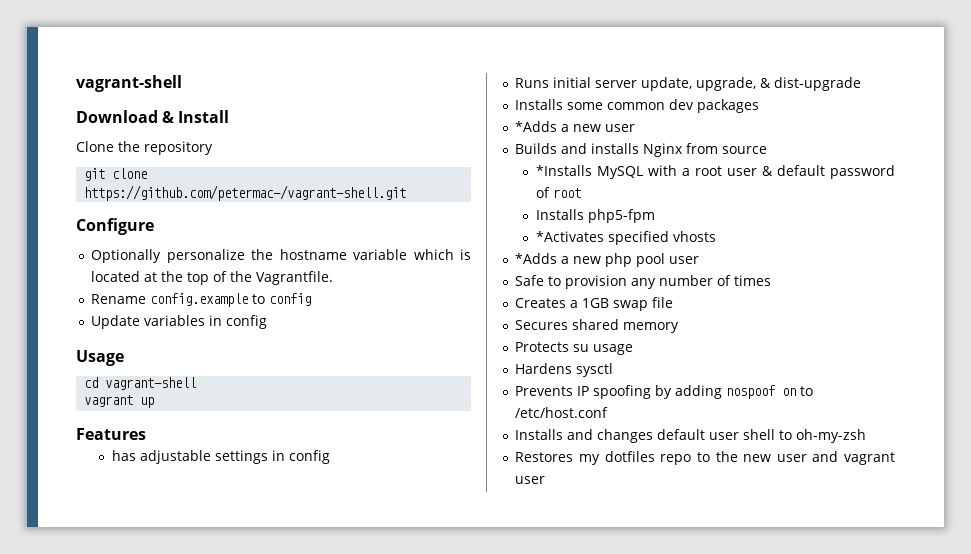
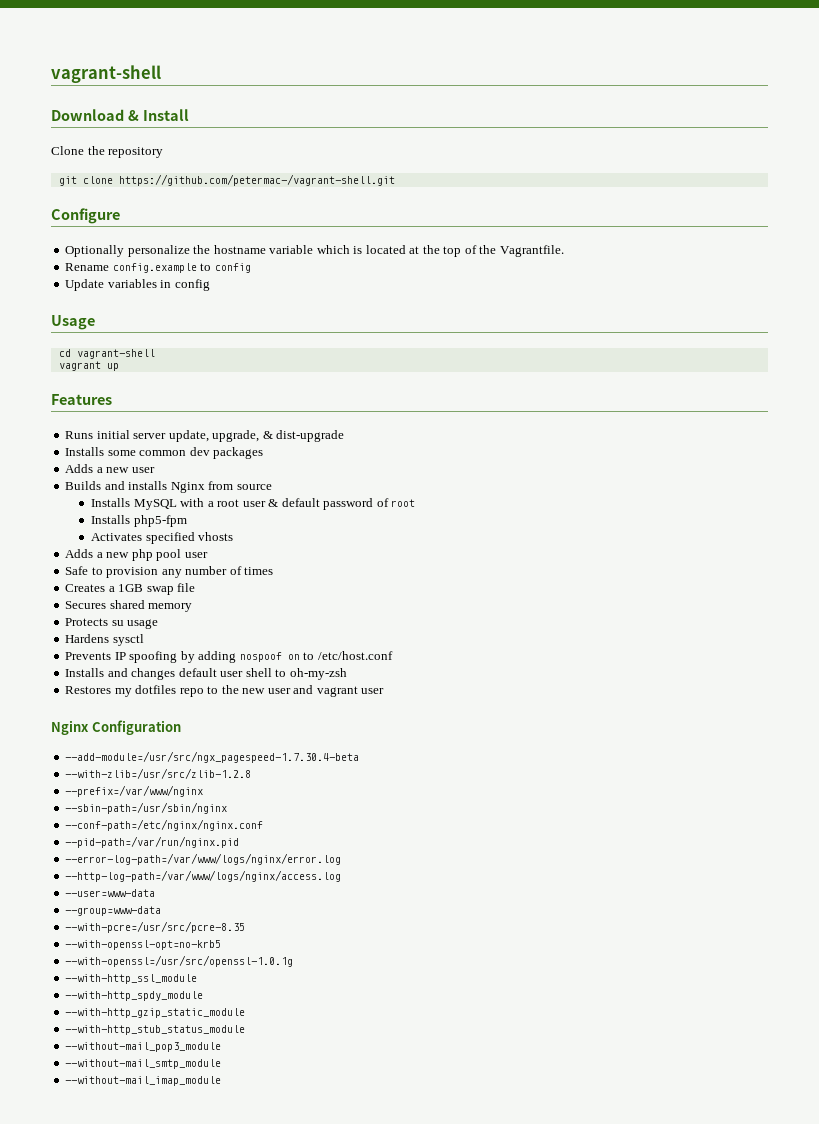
[111,450,330,464] // has adjustable settings in config -> (112, 399) none
[515,121,558,132] *Adds -> [65,464,94,473] Adds
[535,165,592,176] *Installs -> [91,498,131,507] Installs
[535,231,604,242] *Activates -> [91,533,143,541] Activates
[515,253,558,264] *Adds -> [65,549,94,558] Adds
(546, 480) none -> [51,720,181,735] [65,751,360,763] [65,768,252,779] [65,785,204,797] [65,802,228,814] [65,819,264,831] [65,836,240,848] [65,853,342,865] [65,870,342,882] [65,889,156,897] [65,906,162,916] [65,921,246,933] [65,940,222,950] [65,955,294,967] [65,974,198,984] [65,991,204,1001] [65,1008,246,1018] [65,1025,246,1035] [65,1042,222,1052] [65,1059,222,1069] [65,1076,222,1086] // Nginx Configuration // --add-module=/usr/src/ngx_pagespeed-1.7.30.4-beta // --with-zlib=/usr/src/zlib-1.2.8 // --prefix=/var/www/nginx // --sbin-path=/usr/sbin/nginx // --conf-path=/etc/nginx/nginx.conf // --pid-path=/var/run/nginx.pid // --error-log-path=/var/www/logs/nginx/error.log // --http-log-path=/var/www/logs/nginx/access.log // --user=www-data // --group=www-data // --with-pcre=/usr/src/pcre-8.35 // --with-openssl-opt=no-krb5 // --with-openssl=/usr/src/openssl-1.0.1g // --with-http_ssl_module // --with-http_spdy_module // --with-http_gzip_static_module // --with-http_stub_status_module // --without-mail_pop3_module // --without-mail_smtp_module // --without-mail_imap_module

